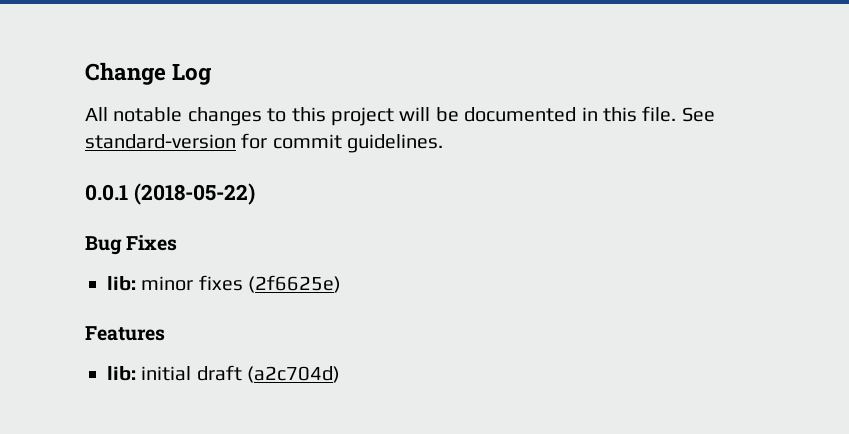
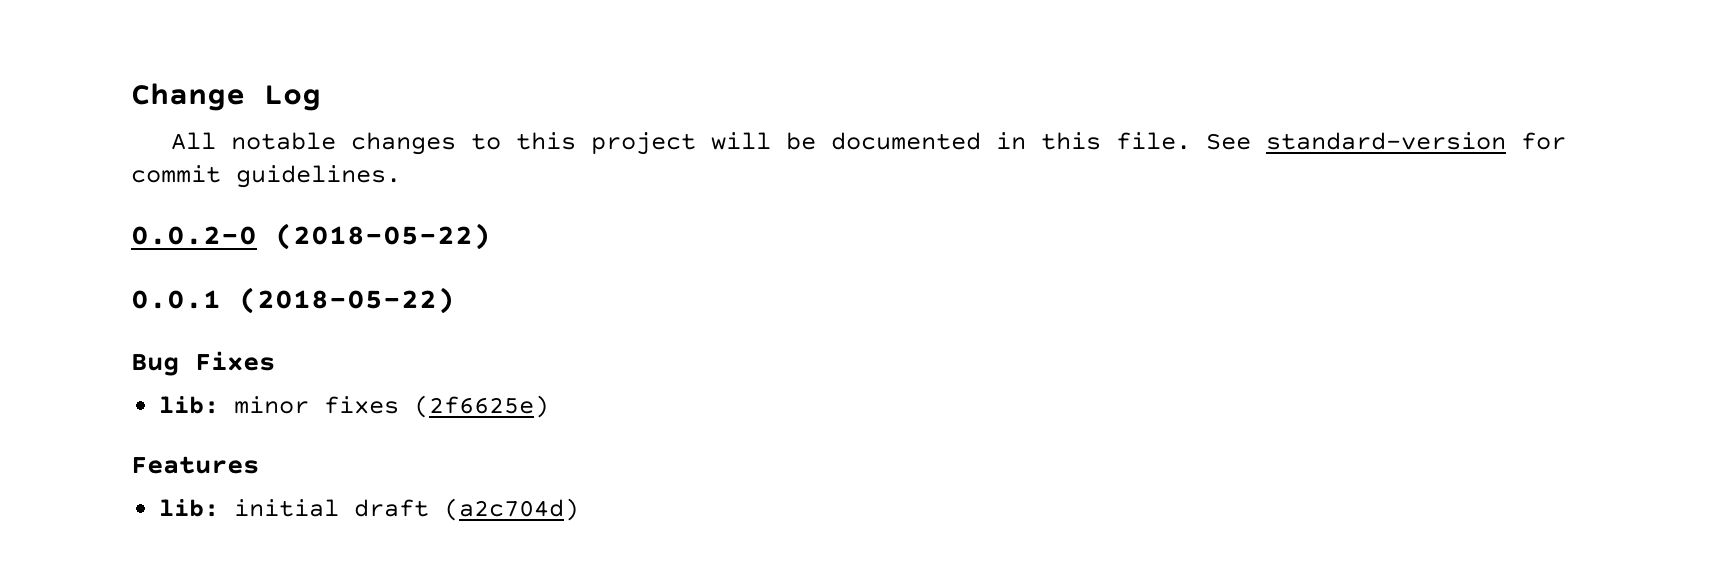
(444, 143) none -> [131,223,491,250] // 0.0.2-0 (2018-05-22)

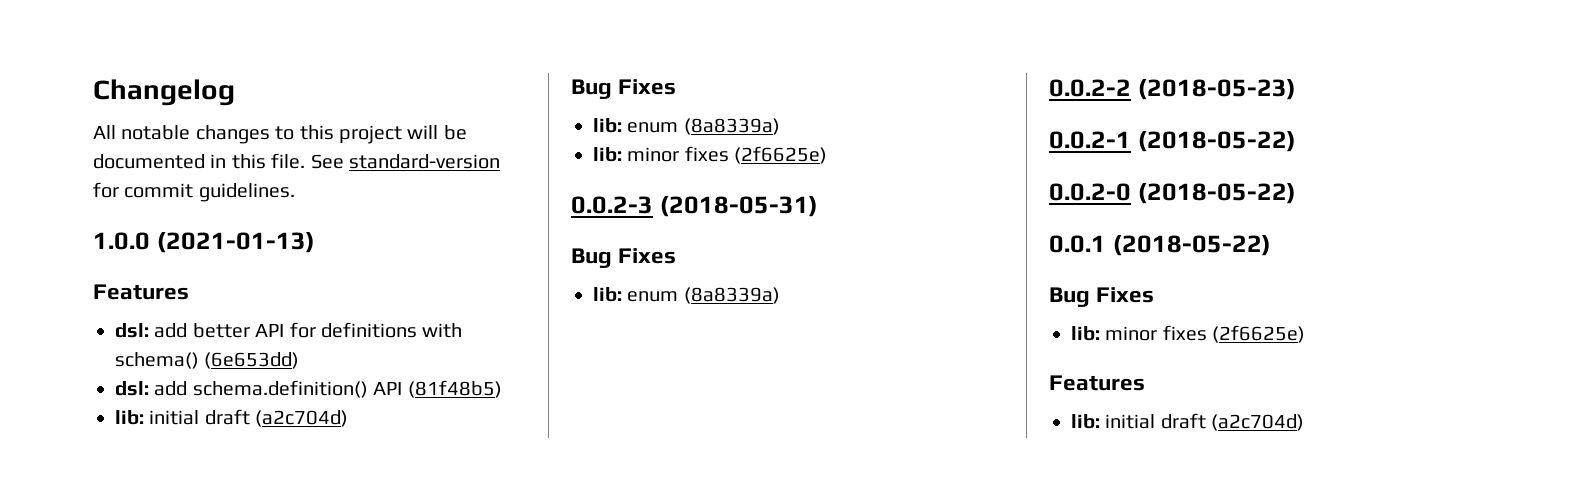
[131,83,321,111] Change Log -> [93,79,235,106] Changelog
(401, 176) none -> [93,232,315,253] [93,284,189,300] [115,322,463,338] [115,352,300,369] [115,380,502,398] [115,409,349,427] [571,79,677,99] [593,118,780,135] [593,146,828,164] [571,196,818,217] [571,248,677,268] [593,287,780,304] [1049,79,1296,100] [1049,131,1296,152] // 1.0.0 (2021-01-13) // Features // dsl: add better API for definitions with schema() (6e653dd) // dsl: add schema.definition() API (81f48b5) // lib: initial draft (a2c704d) // Bug Fixes // lib: enum (8a8339a) // lib: minor fixes (2f6625e) // 0.0.2-3 (2018-05-31) // Bug Fixes // lib: enum (8a8339a) // 0.0.2-2 (2018-05-23) // 0.0.2-1 (2018-05-22)

